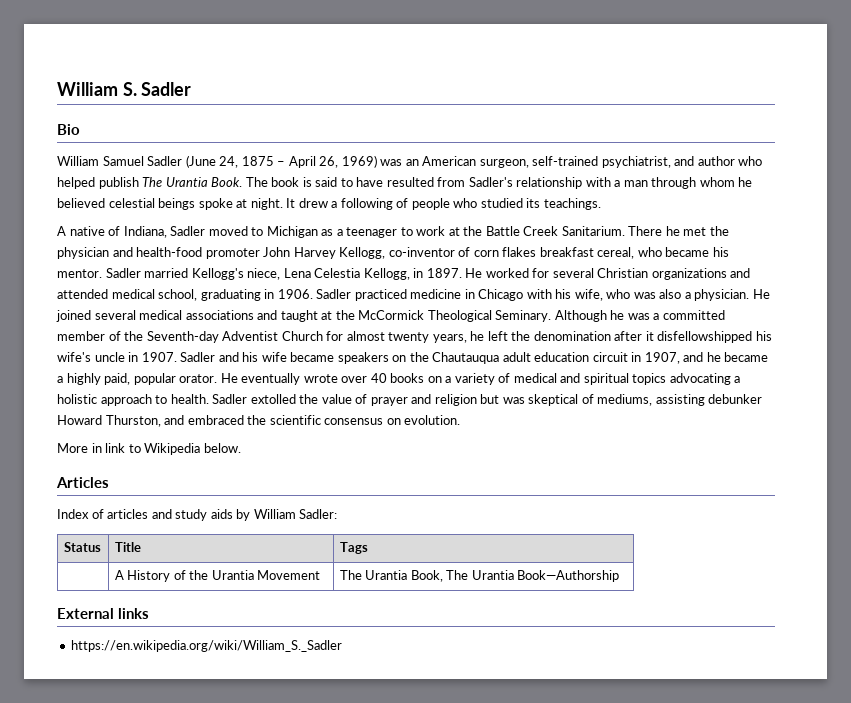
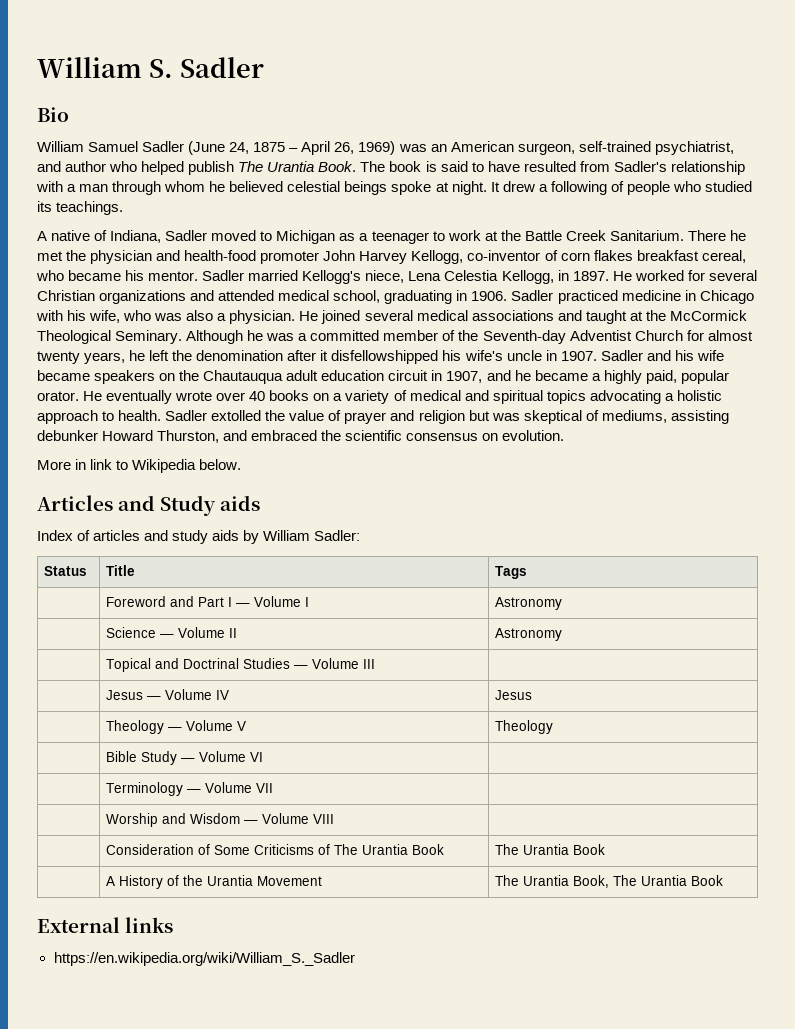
(109, 482) none -> [118,495,261,516] and Study aids
(368, 548) none -> [105,596,309,607] [494,597,562,610] [105,627,237,638] [494,628,562,641] [105,658,375,672] [105,689,229,700] [494,690,532,700] [105,720,246,734] [494,720,553,734] [105,751,263,765] [105,782,273,796] [105,813,334,827] [105,844,444,855] [494,844,605,855] // | Foreword and Part I — Volume I | Astronomy // | Science — Volume II | Astronomy // | Topical and Doctrinal Studies — Volume III | // | Jesus — Volume IV | Jesus // | Theology — Volume V | Theology // | Bible Study — Volume VI | // | Terminology — Volume VII | // | Worship and Wisdom — Volume VIII | // | Consideration of Some Criticisms of The Urantia Book | The Urantia Book
[517,570,620,582] Book—Authorship -> [690,875,723,886] Book

